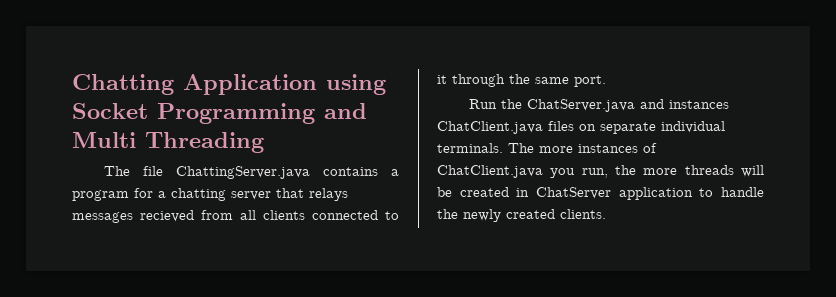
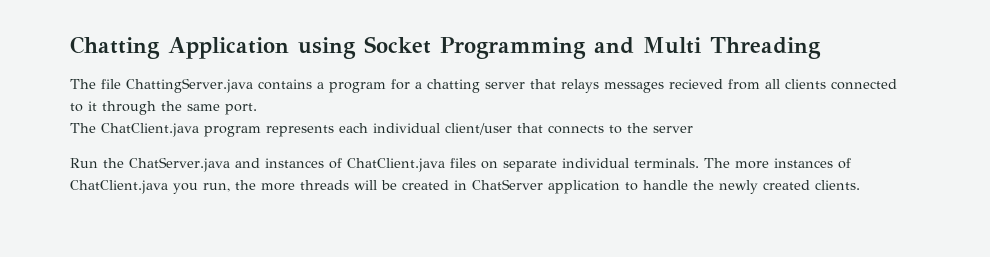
(606, 81) none -> [70,123,693,137] // The ChatClient.java program represents each individual client/user that connects to the server
(730, 104) none -> [329,158,342,169] of

